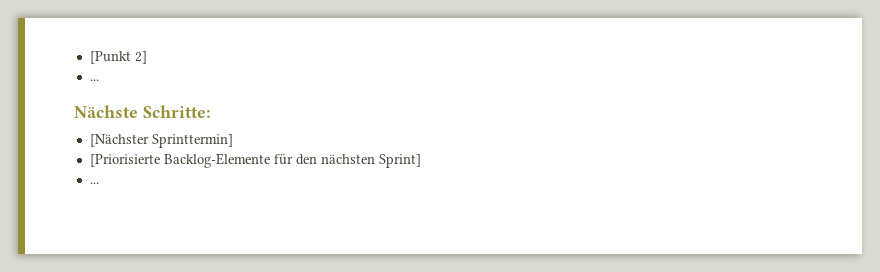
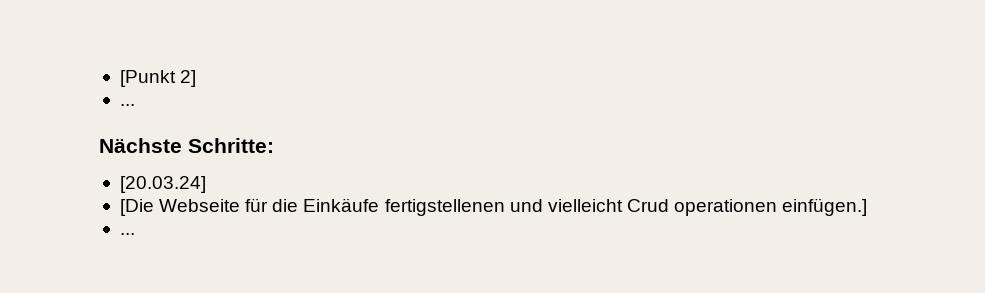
[89,134,233,148] [89,153,421,168] [Nächster Sprinttermin] // [Priorisierte Backlog-Elemente für den nächsten Sprint] -> [119,176,206,193] [119,198,868,216] [20.03.24] // [Die Webseite für die Einkäufe fertigstellenen und vielleicht Crud operationen einfügen.]

